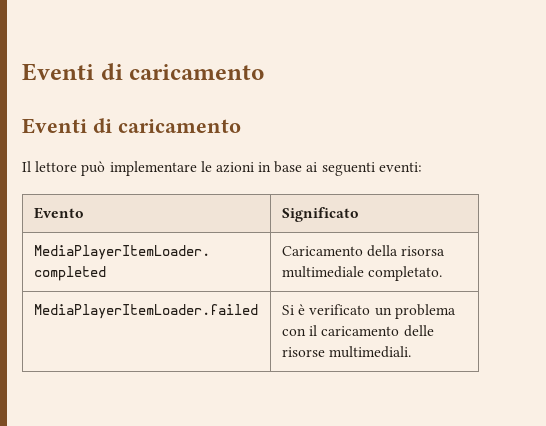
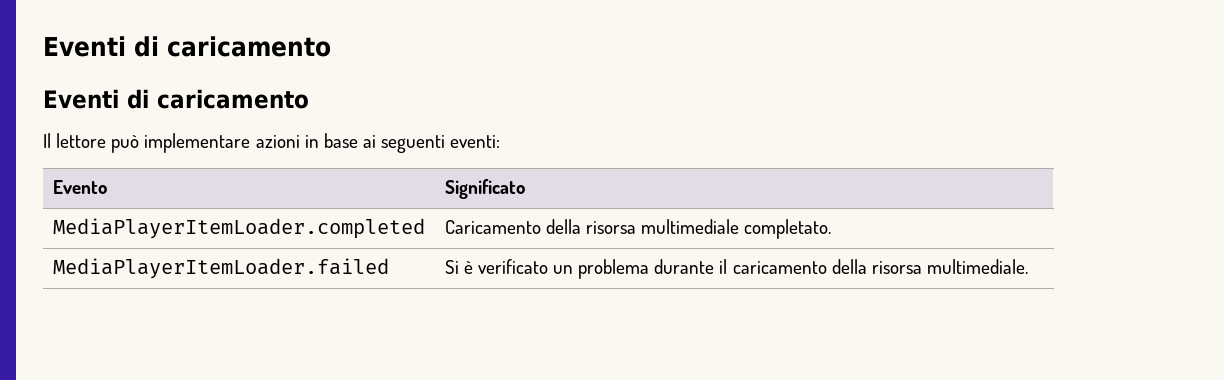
[200,161,212,172] le -> (251, 143) none
[281,328,306,336] con -> [654,259,715,274] durante
[403,325,434,337] [281,346,412,358] delle risorse multimediali. -> [831,259,1028,274] della risorsa multimediale.

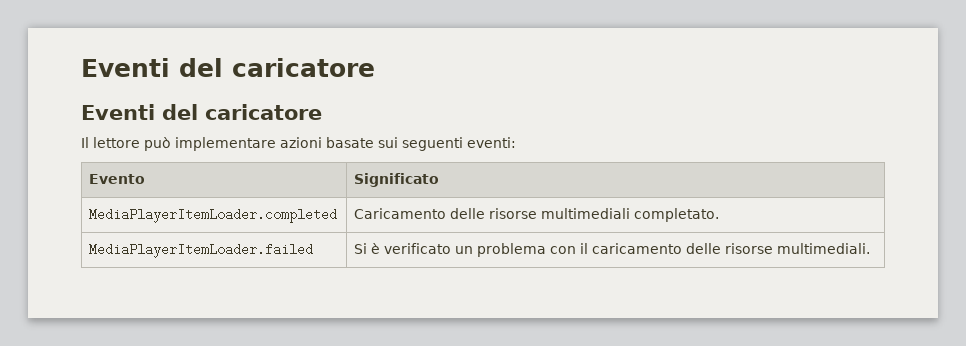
[43,36,331,57] [43,89,309,109] Eventi di caricamento // Eventi di caricamento -> [81,58,375,77] [81,104,322,120] Eventi del caricatore // Eventi del caricatore
[304,133,376,148] in base ai -> [326,137,398,148] basate sui
[545,219,739,234] della risorsa multimediale -> [450,208,631,219] delle risorse multimediali
[654,259,715,274] durante -> [550,246,577,254] con
[831,259,1028,274] della risorsa multimediale. -> [686,243,871,254] delle risorse multimediali.

